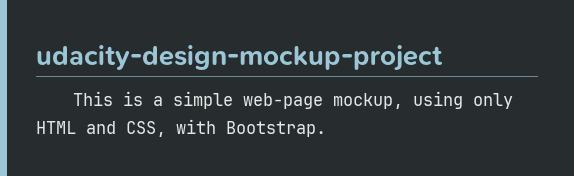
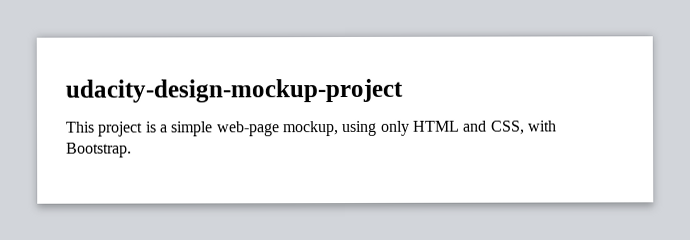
(114, 98) none -> [98,121,144,137] project

